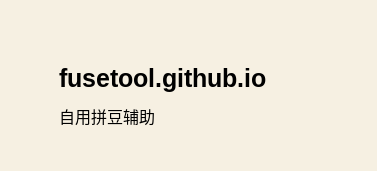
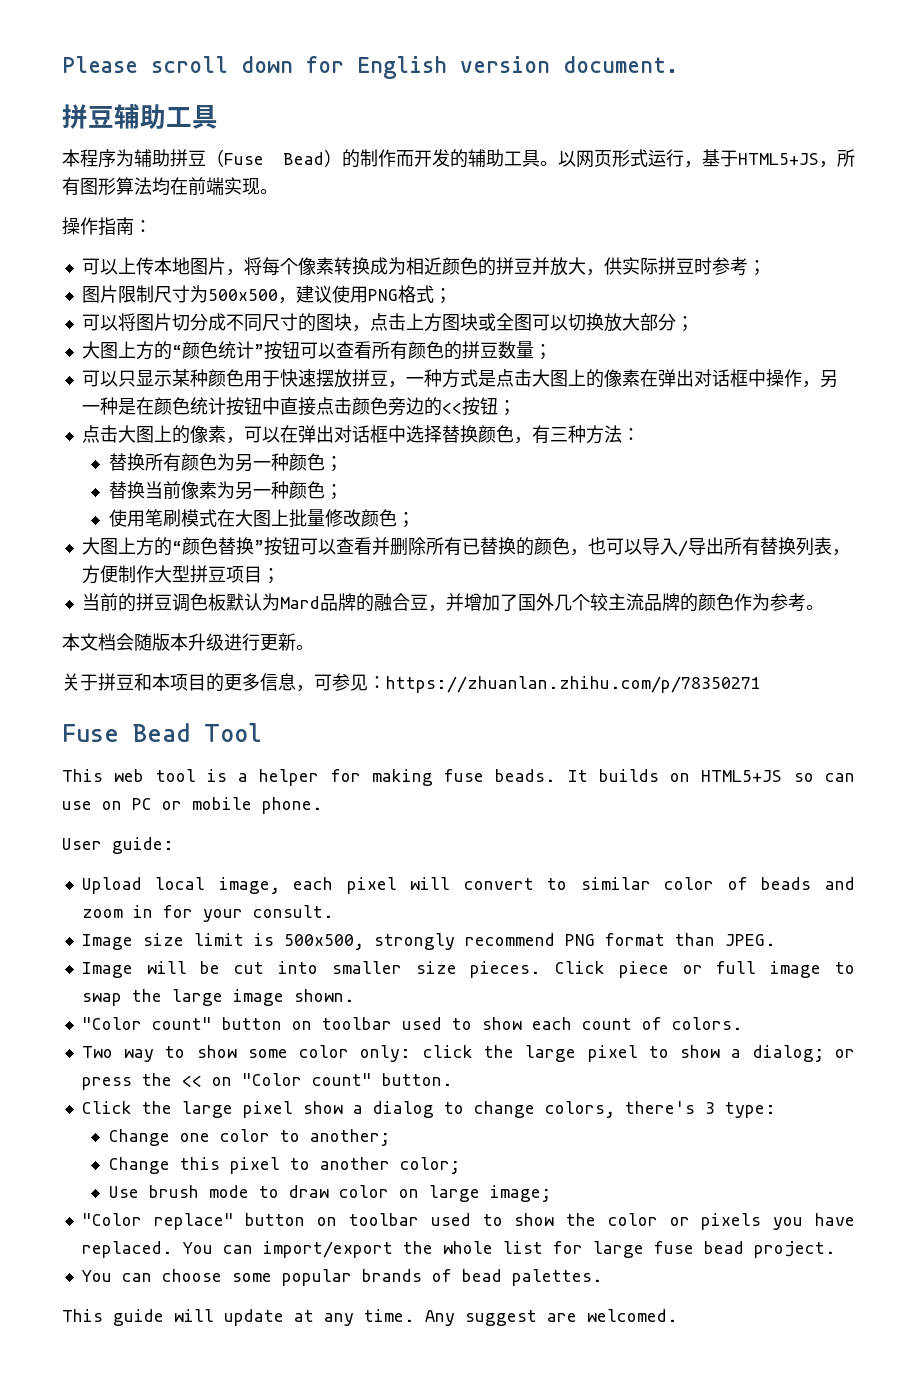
[59,68,266,92] [59,109,155,126] fusetool.github.io // 自用拼豆辅助 -> [62,56,678,79] [62,103,218,129] [62,149,855,168] [62,177,278,196] [62,217,152,236] [81,257,766,276] [81,285,452,304] [81,313,694,332] [81,341,552,360] [81,369,838,388] [81,397,516,416] [81,425,640,444] [108,453,343,472] [108,481,343,500] [108,509,415,528] [81,537,850,557] [81,565,280,584] [81,593,824,612] [62,633,314,651] [62,673,761,693] [62,723,262,742] [62,769,855,786] [62,797,323,814] [62,837,174,854] [81,877,855,894] [81,905,334,922] [81,933,776,950] [81,961,855,978] [81,989,355,1006] [81,1017,743,1030] [81,1045,855,1062] [81,1073,453,1090] [81,1101,776,1118] [108,1129,390,1146] [108,1157,460,1174] [108,1185,551,1202] [81,1213,855,1230] [81,1241,836,1258] [81,1269,603,1286] [62,1309,678,1326] Please scroll down for English version document. // 拼豆辅助工具 // 本程序为辅助拼豆（Fuse Bead）的制作而开发的辅助工具。以网页形式运行，基于HTML5+JS，所有图形算法均在前端实现。 // 操作指南： // 可以上传本地图片，将每个像素转换成为相近颜色的拼豆并放大，供实际拼豆时参考； // 图片限制尺寸为500x500，建议使用PNG格式； // 可以将图片切分成不同尺寸的图块，点击上方图块或全图可以切换放大部分； // 大图上方的“颜色统计”按钮可以查看所有颜色的拼豆数量； // 可以只显示某种颜色用于快速摆放拼豆，一种方式是点击大图上的像素在弹出对话框中操作，另一种是在颜色统计按钮中直接点击颜色旁边的<<按钮； // 点击大图上的像素，可以在弹出对话框中选择替换颜色，有三种方法： // 替换所有颜色为另一种颜色； // 替换当前像素为另一种颜色； // 使用笔刷模式在大图上批量修改颜色； // 大图上方的“颜色替换”按钮可以查看并删除所有已替换的颜色，也可以导入/导出所有替换列表，方便制作大型拼豆项目； // 当前的拼豆调色板默认为Mard品牌的融合豆，并增加了国外几个较主流品牌的颜色作为参考。 // 本文档会随版本升级进行更新。 // 关于拼豆和本项目的更多信息，可参见：https://zhuanlan.zhihu.com/p/78350271 // Fuse Bead Tool // This web tool is a helper for making fuse beads. It builds on HTML5+JS so can use on PC or mobile phone. // User guide: // Upload local image, each pixel will convert to similar color of beads and zoom in for your consult. // Image size limit is 500x500, strongly recommend PNG format than JPEG. // Image will be cut into smaller size pieces. Click piece or full image to swap the large image shown. // "Color count" button on toolbar used to show each count of colors. // Two way to show some color only: click the large pixel to show a dialog; or press the << on "Color count" button. // Click the large pixel show a dialog to change colors, there's 3 type: // Change one color to another; // Change this pixel to another color; // Use brush mode to draw color on large image; // "Color replace" button on toolbar used to show the color or pixels you have replaced. You can import/export the whole list for large fuse bead project. // You can choose some popular brands of bead palettes. // This guide will update at any time. Any suggest are welcomed.

